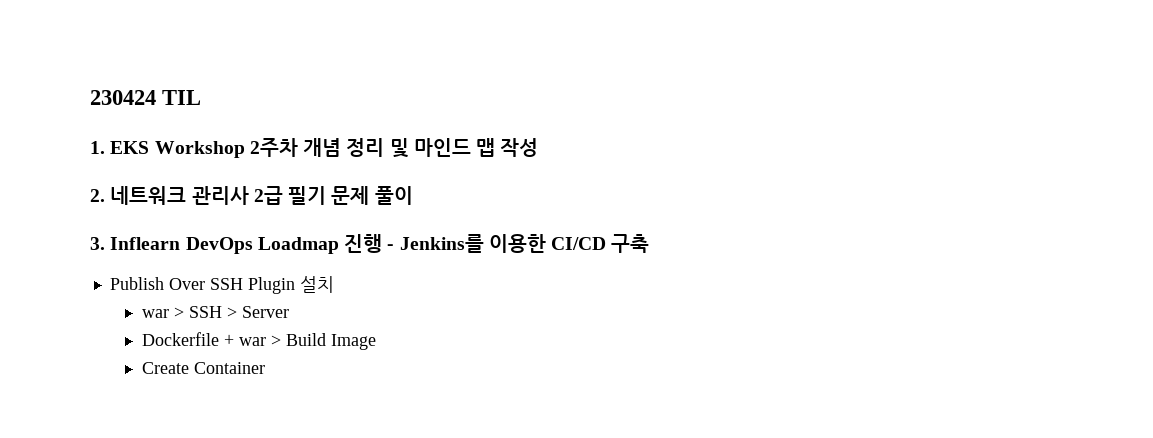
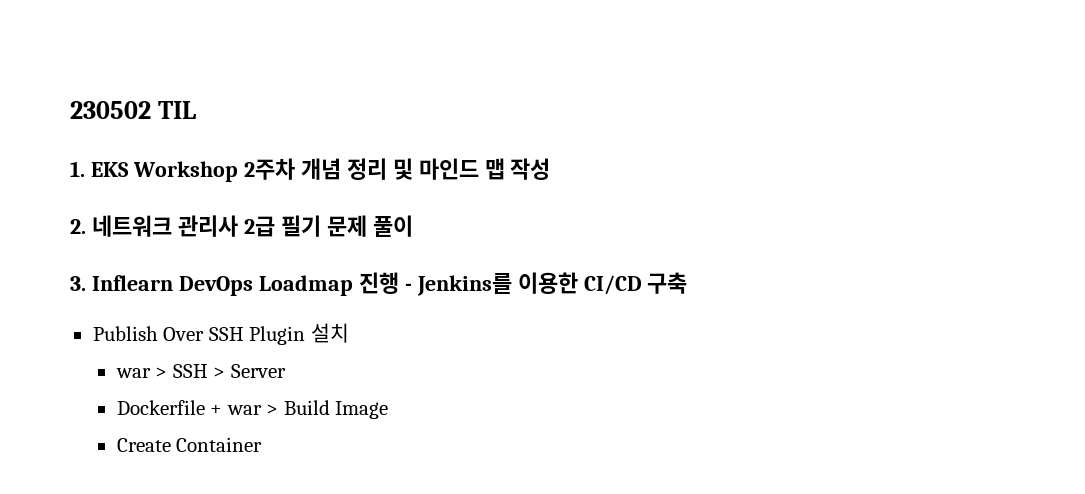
[90,90,156,105] 230424 -> [70,101,151,119] 230502

